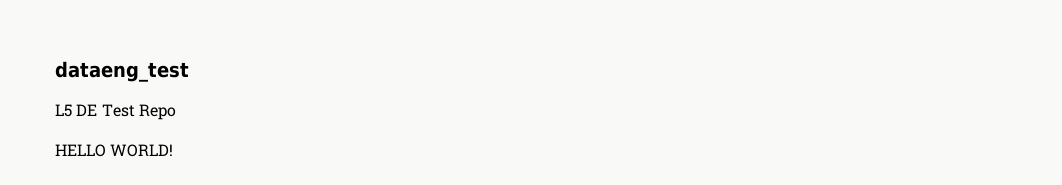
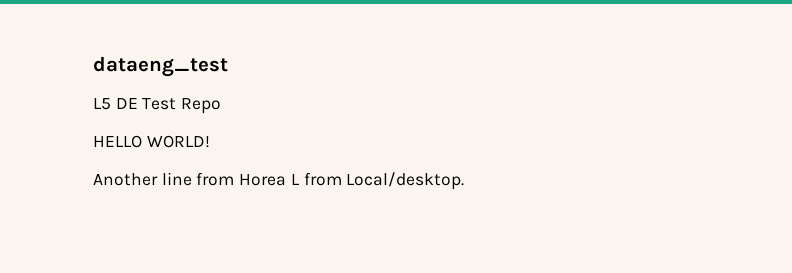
(174, 150) none -> [93,172,465,190] // Another line from Horea L from Local/desktop.

